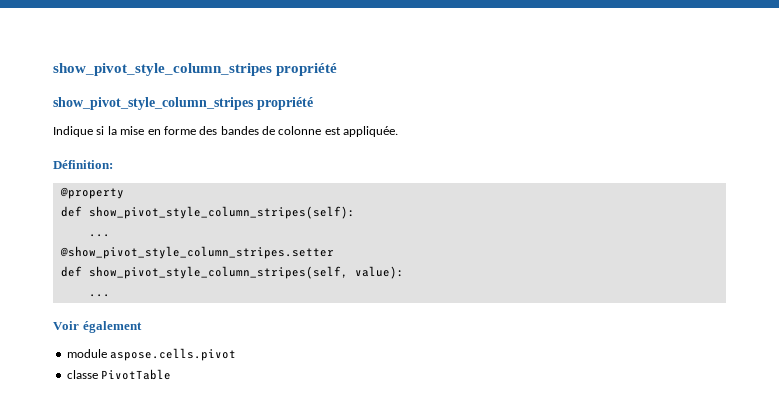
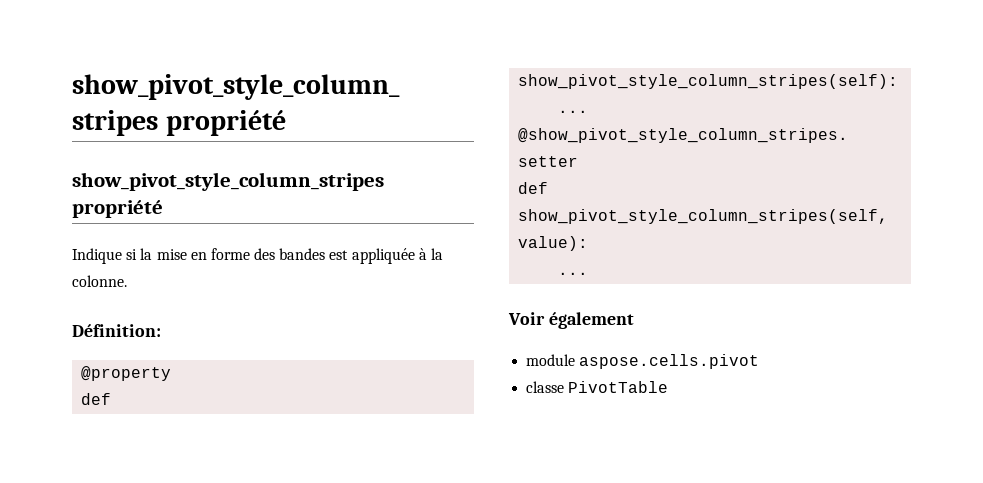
[262,126,399,137] de colonne est appliquée. -> [329,248,444,264] [72,275,127,287] est appliquée à la colonne.

